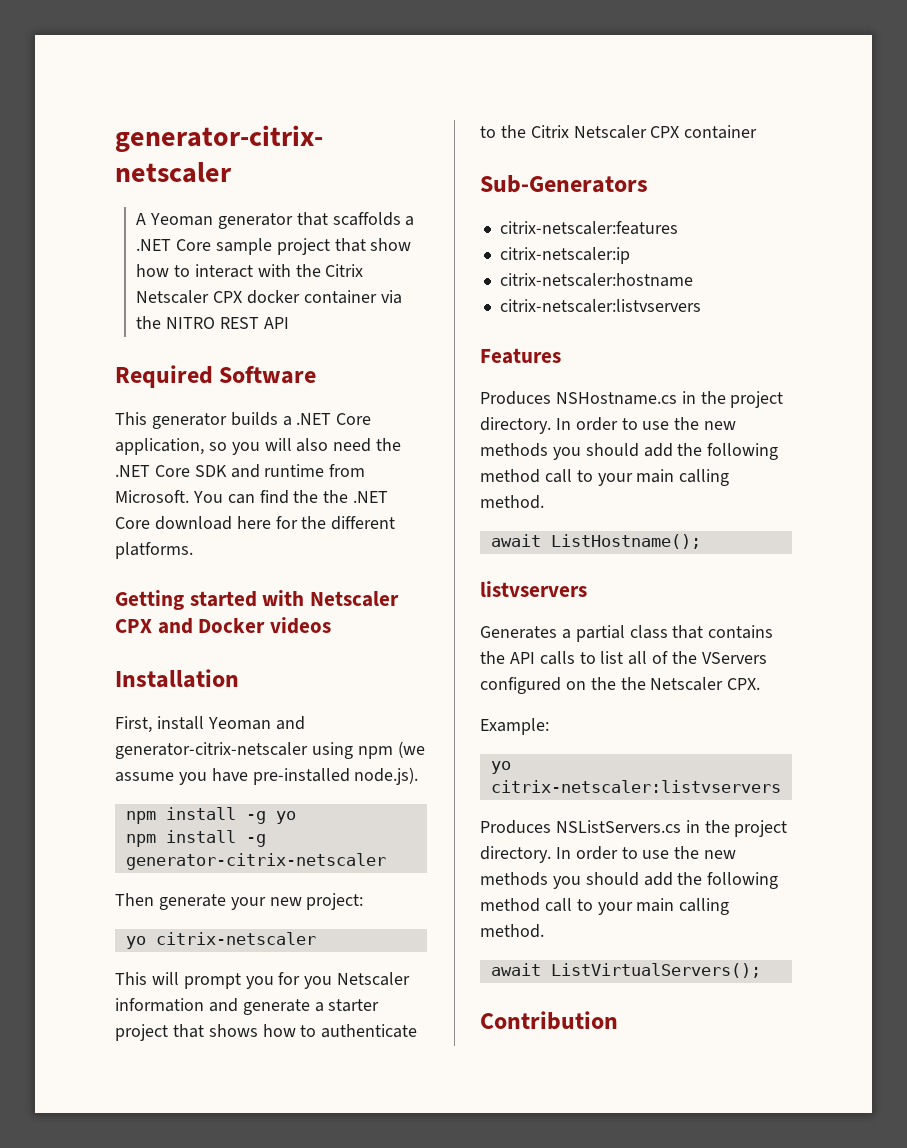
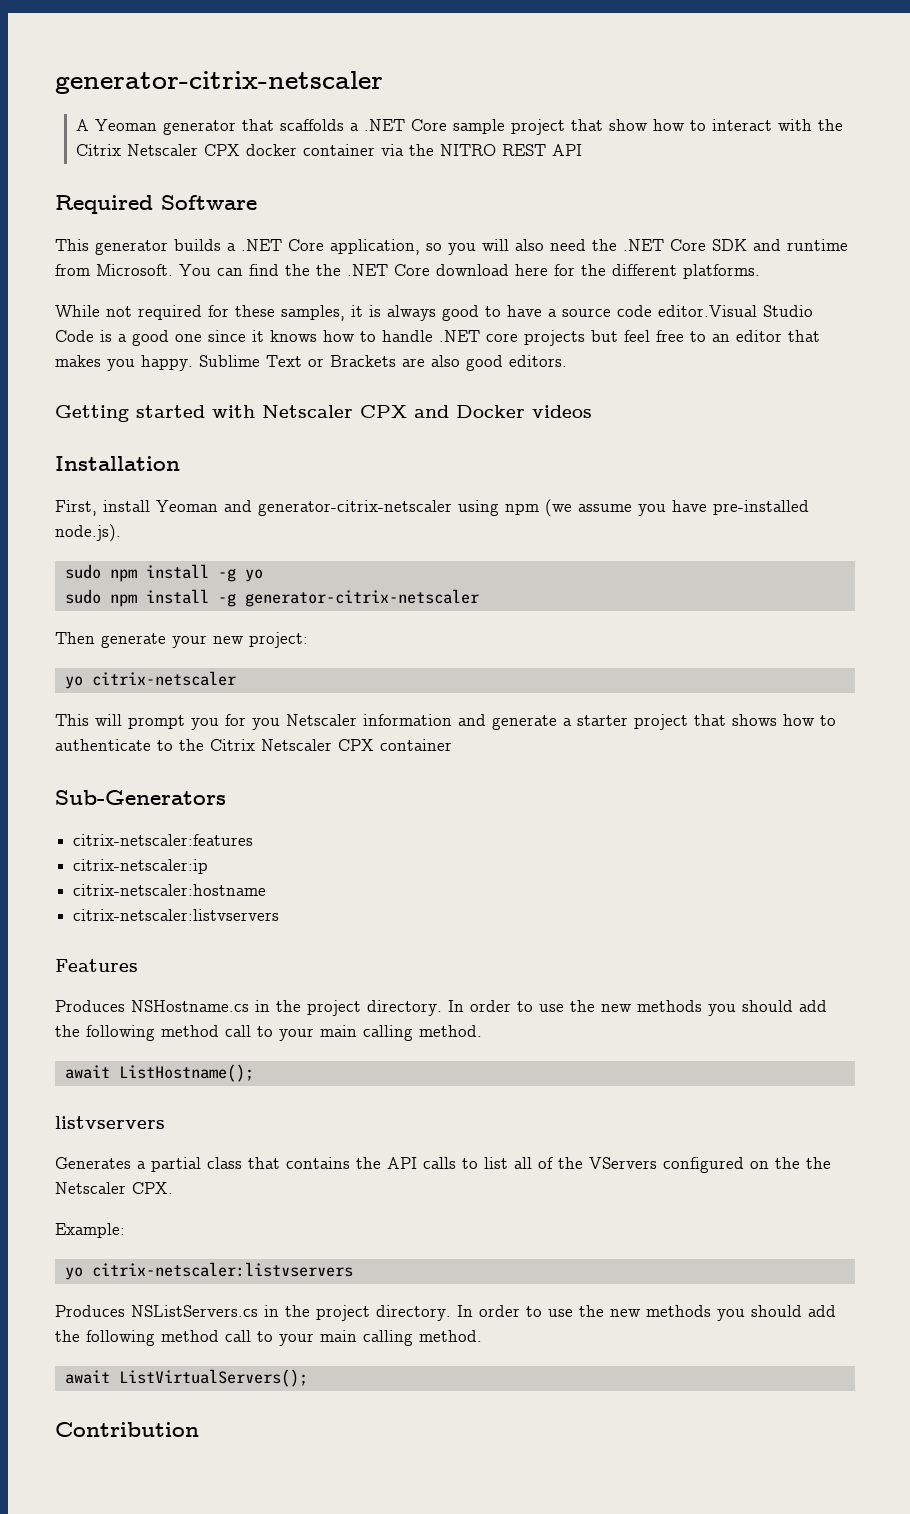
(193, 550) none -> [55,305,813,321] [55,330,820,346] [55,355,567,371] // While not required for these samples, it is always good to have a source code editor.Visual Studio Code is a good one since it knows how to handle .NET core projects but feel free to an editor that makes you happy. Sublime Text or Brackets are also good editors.
(419, 776) none -> [64,564,101,579] sudo
(296, 817) none -> [64,589,101,604] sudo

